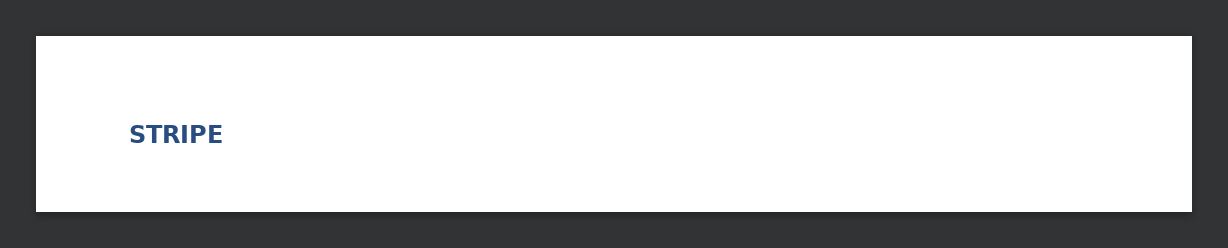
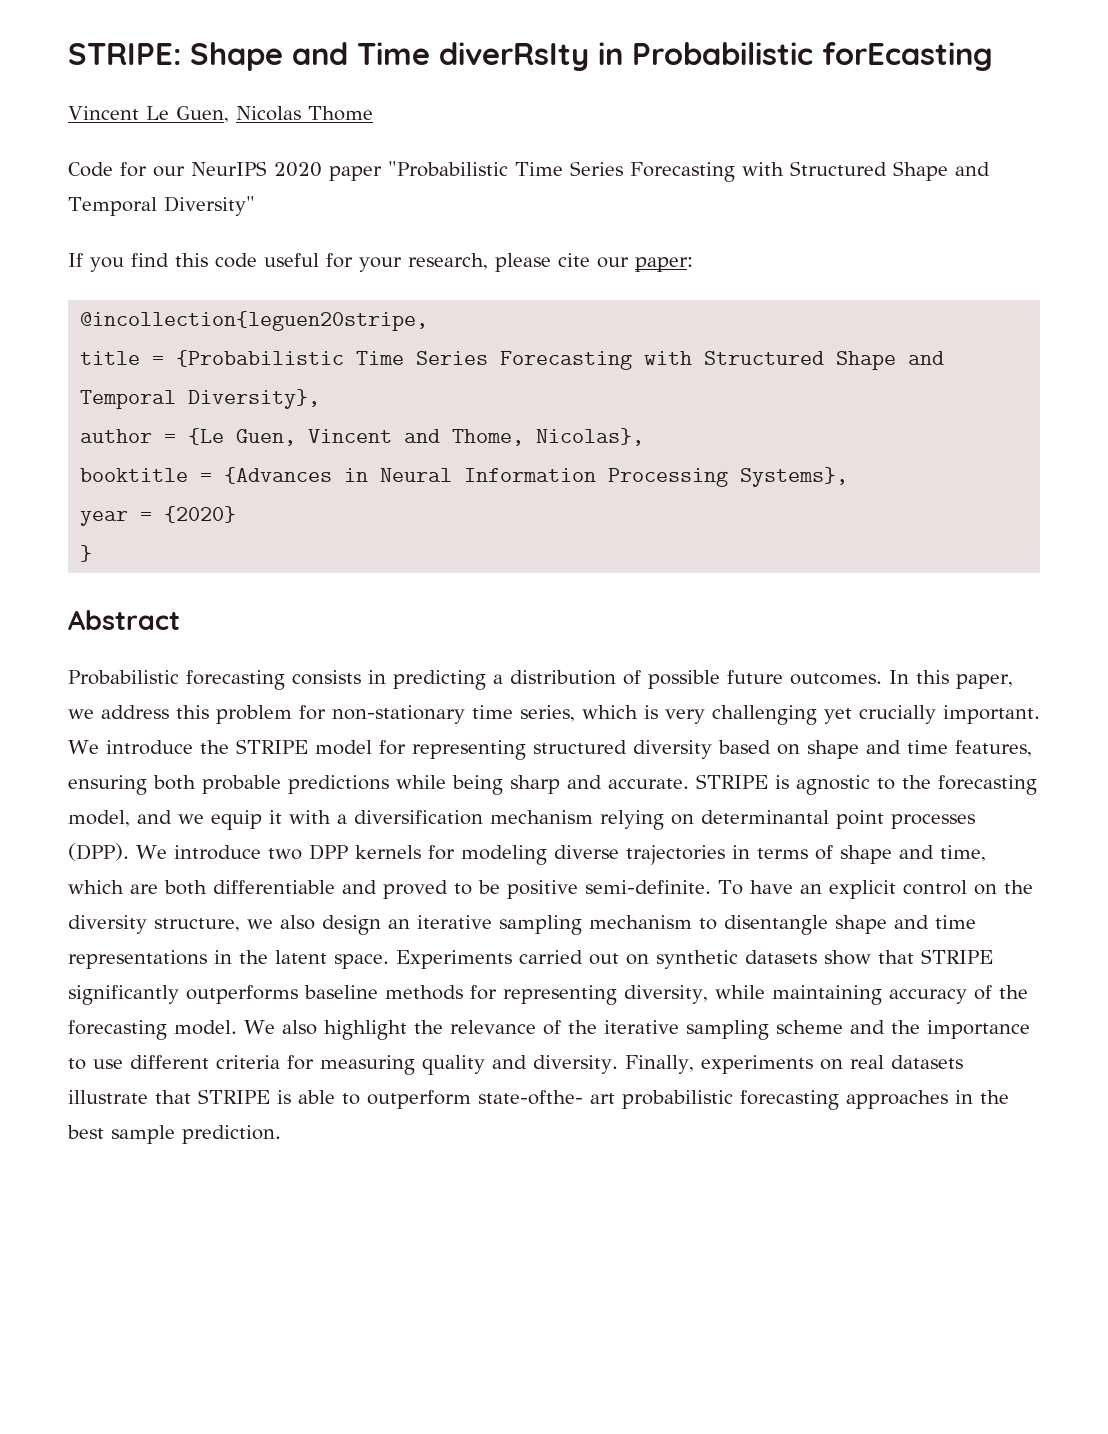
[129,125,223,143] STRIPE -> [68,42,993,71] [68,106,373,123] [68,161,990,182] [68,196,255,216] [68,253,693,272] [80,311,429,331] [80,350,945,370] [80,389,321,409] [80,428,645,446] [80,467,849,487] [80,506,237,526] [80,545,93,562] [68,610,180,630] [68,670,1013,690] [68,705,1040,725] [68,739,1032,760] [68,774,1037,795] [68,810,975,830] [68,843,986,865] [68,880,1033,899] [68,915,976,935] [68,949,993,969] [68,985,1028,1005] [68,1020,1030,1040] [68,1055,963,1075] [68,1089,1009,1110] [67,1125,281,1144] STRIPE: Shape and Time diverRsIty in Probabilistic forEcasting // Vincent Le Guen, Nicolas Thome // Code for our NeurIPS 2020 paper "Probabilistic Time Series Forecasting with Structured Shape and Temporal Diversity" // If you find this code useful for your research, please cite our paper: // @incollection{leguen20stripe, // title = {Probabilistic Time Series Forecasting with Structured Shape and Temporal Diversity}, // author = {Le Guen, Vincent and Thome, Nicolas}, // booktitle = {Advances in Neural Information Processing Systems}, // year = {2020} // } // Abstract // Probabilistic forecasting consists in predicting a distribution of possible future outcomes. In this paper, we address this problem for non-stationary time series, which is very challenging yet crucially important. We introduce the STRIPE model for representing structured diversity based on shape and time features, ensuring both probable predictions while being sharp and accurate. STRIPE is agnostic to the forecasting model, and we equip it with a diversification mechanism relying on determinantal point processes (DPP). We introduce two DPP kernels for modeling diverse trajectories in terms of shape and time, which are both differentiable and proved to be positive semi-definite. To have an explicit control on the diversity structure, we also design an iterative sampling mechanism to disentangle shape and time representations in the latent space. Experiments carried out on synthetic datasets show that STRIPE significantly outperforms baseline methods for representing diversity, while maintaining accuracy of the forecasting model. We also highlight the relevance of the iterative sampling scheme and the importance to use different criteria for measuring quality and diversity. Finally, experiments on real datasets illustrate that STRIPE is able to outperform state-ofthe- art probabilistic forecasting approaches in the best sample prediction.

